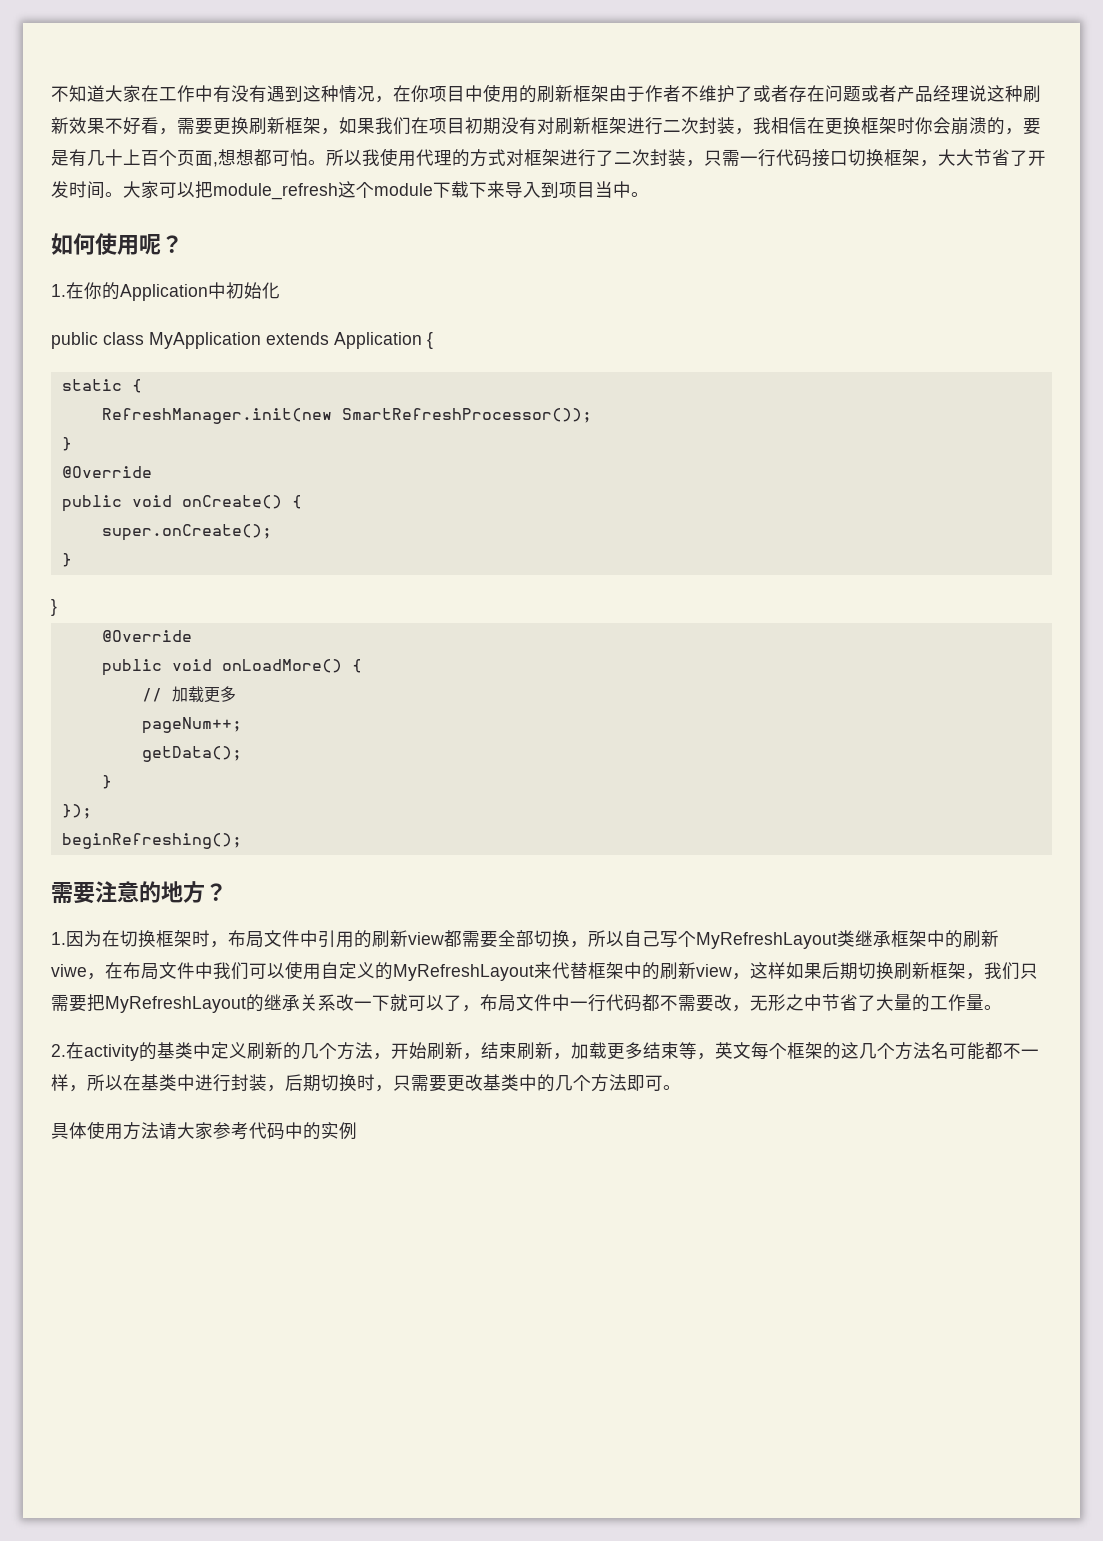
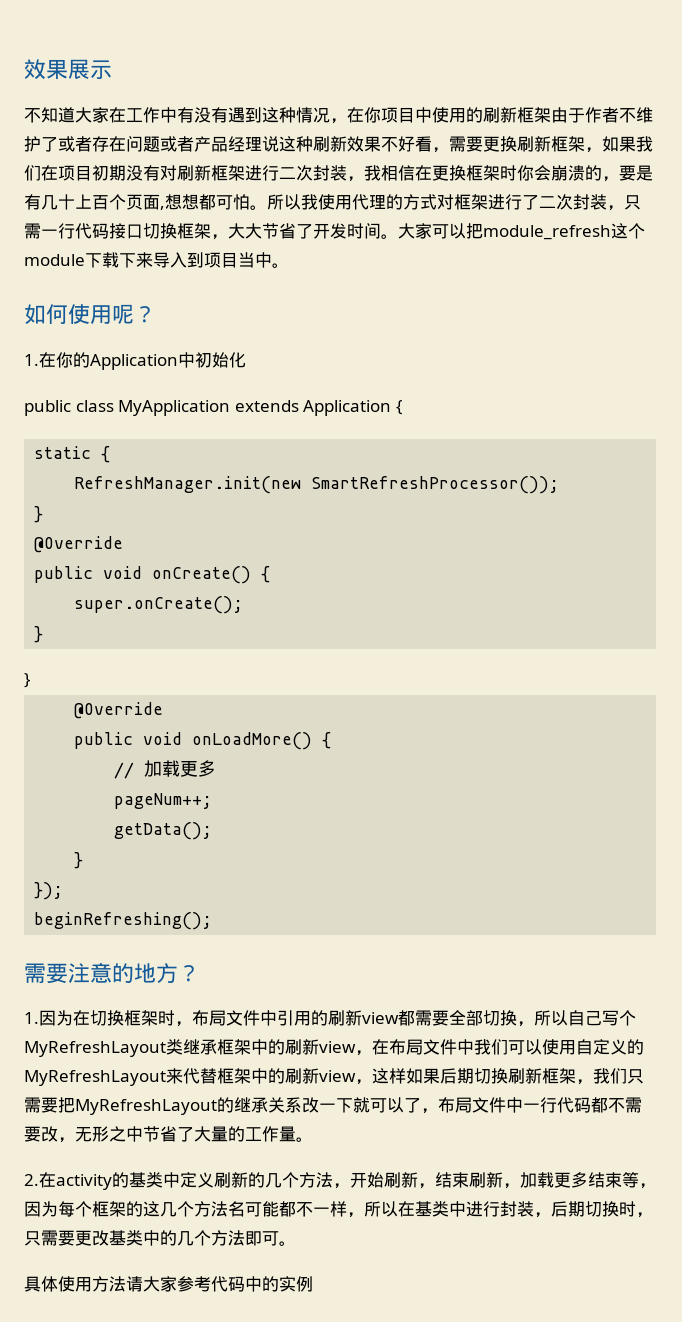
(51, 94) none -> [24,59,112,80] 效果展示 //
[51,964,87,977] viwe -> [319,1041,356,1053] view
[715,1042,751,1059] 英文 -> [24,1201,58,1217] 因为

